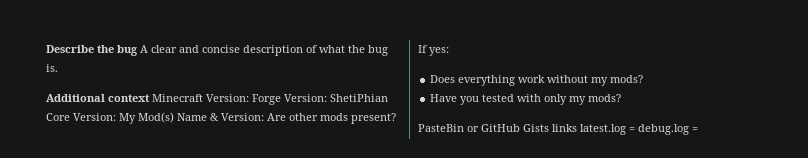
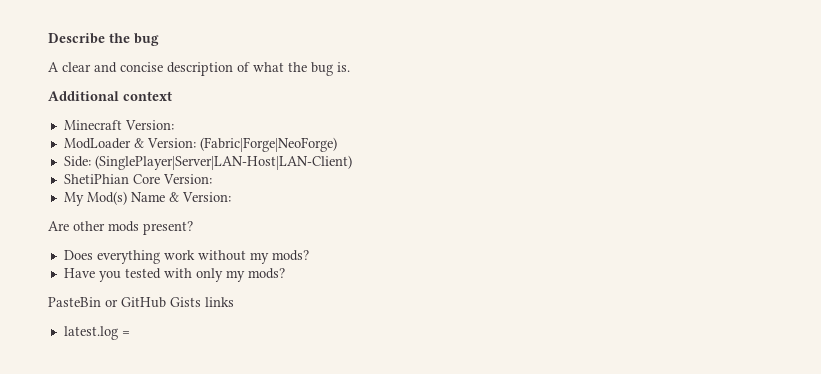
(138, 50) none -> (159, 39) //
(150, 98) none -> (172, 96) //
[252,94,327,105] Forge Version: -> [63,137,337,152] [63,155,352,170] // ModLoader & Version: (Fabric|Forge|NeoForge) // Side: (SinglePlayer|Server|LAN-Host|LAN-Client) //
(116, 117) none -> (212, 179) //
(264, 117) none -> (231, 197) //
[418,45,449,56] If yes: -> (193, 228) none
(577, 128) none -> (234, 302) //
[638,124,698,135] debug.log = -> (130, 333) none

